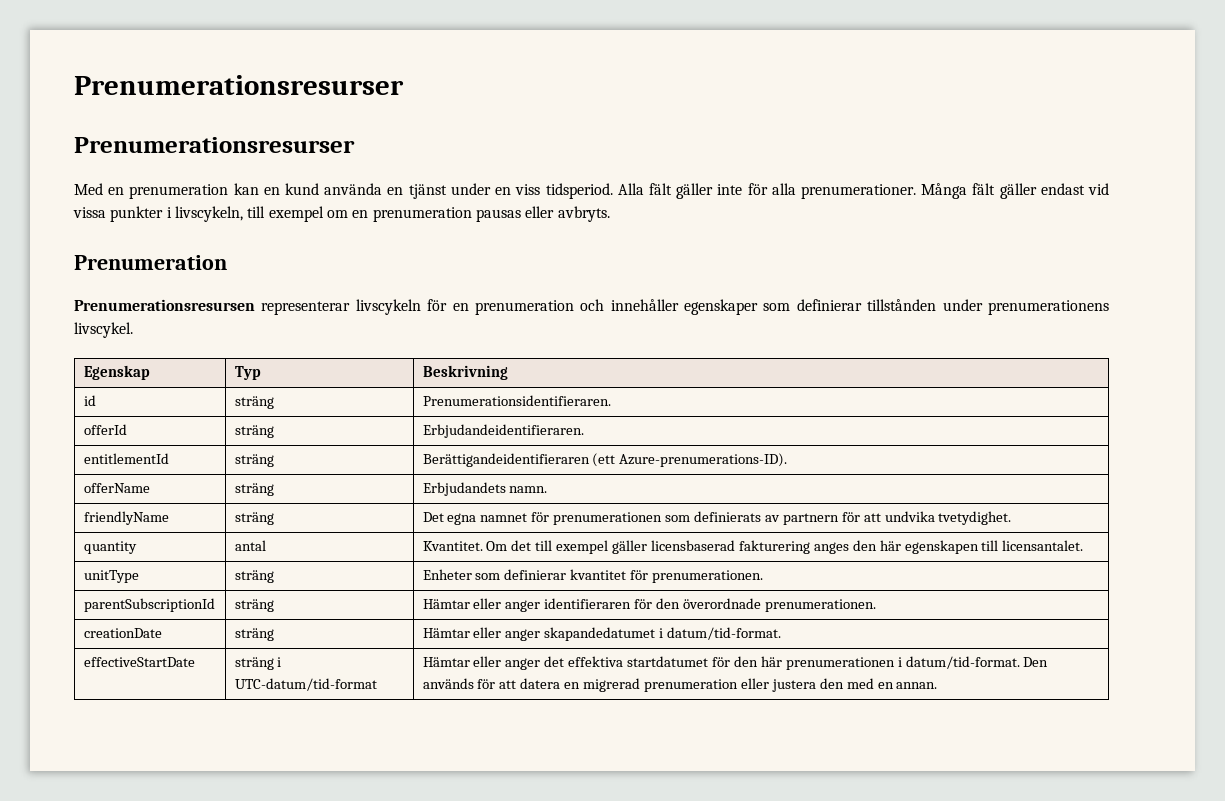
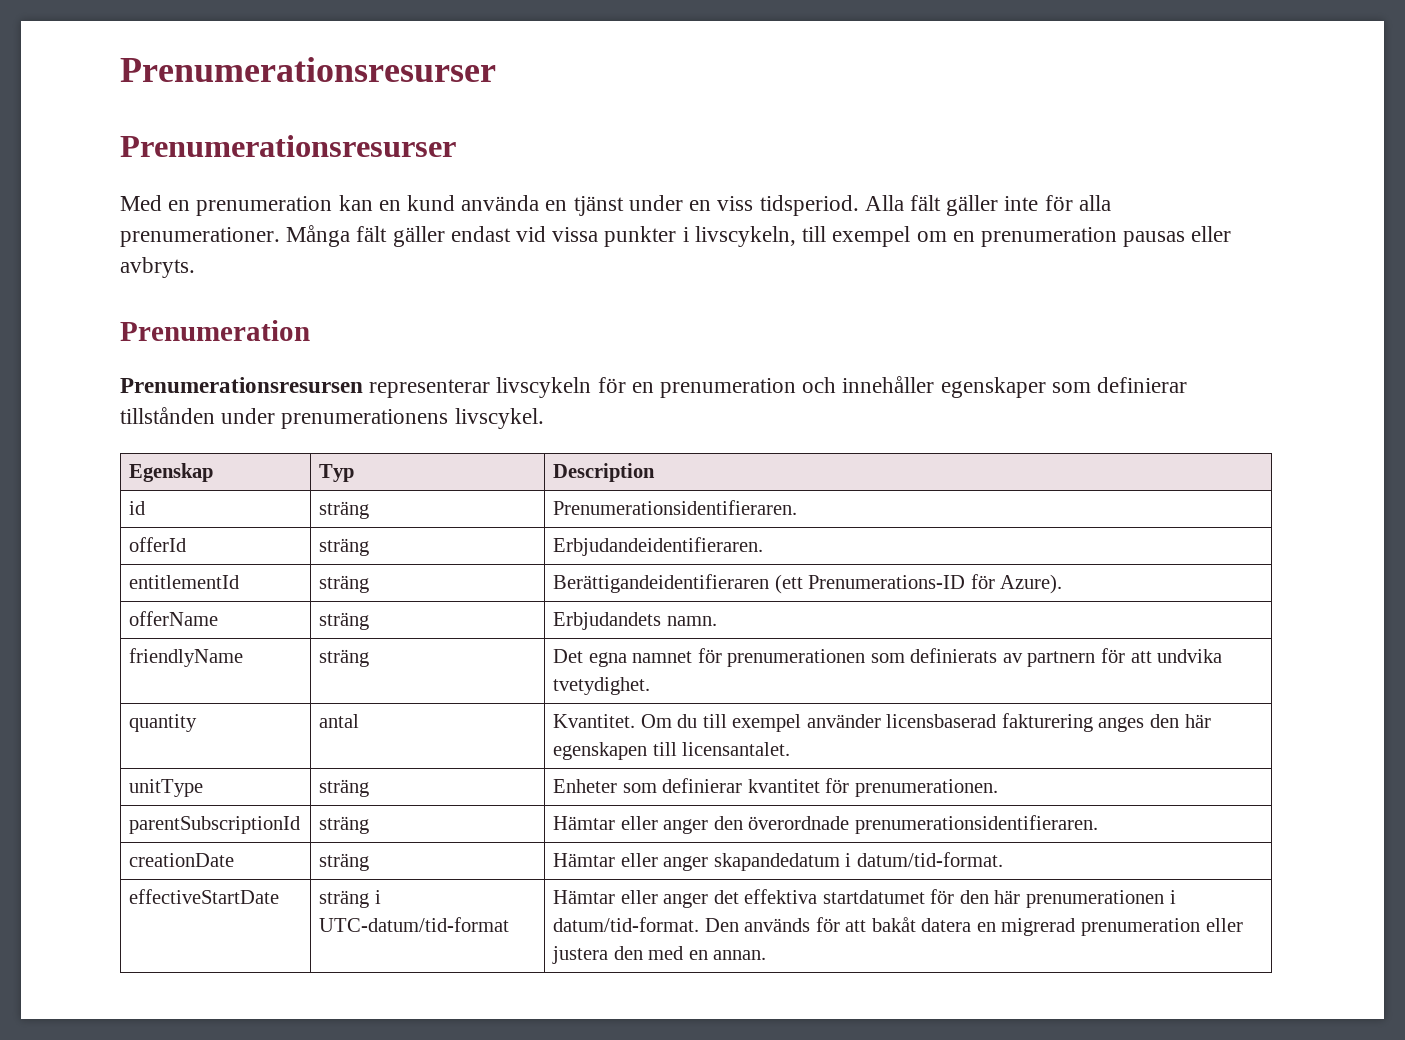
[422,365,508,380] Beskrivning -> [553,463,656,482] Description
[619,453,788,467] Azure-prenumerations-ID). -> [808,574,1063,594] Prenumerations-ID för Azure).
[511,540,648,554] det till exempel gäller -> [677,714,881,732] du till exempel använder
[544,598,653,609] identifieraren för -> (709, 826) none
[764,599,876,612] prenumerationen. -> [854,815,1098,834] prenumerationsidentifieraren.
[544,627,656,641] skapandedatumet -> [713,853,840,871] skapandedatum
(517, 684) none -> [871,917,916,932] bakåt

